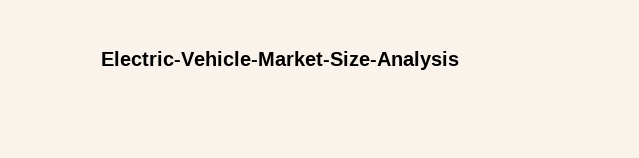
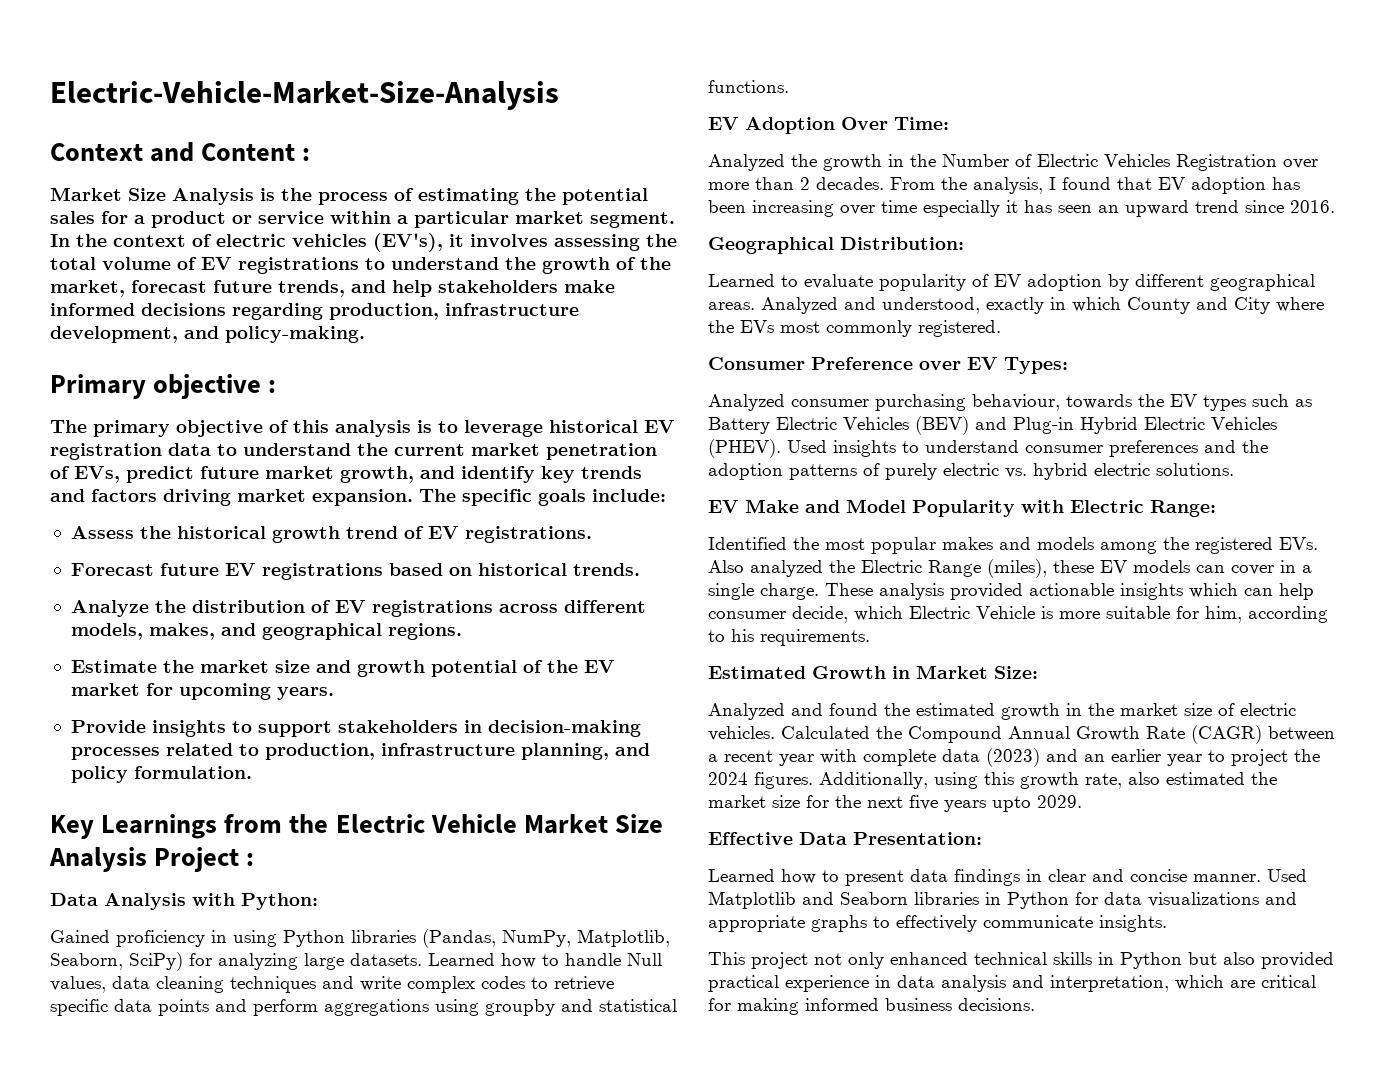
(459, 60) none -> [50,142,311,162] [50,187,648,205] [50,211,675,228] [50,233,677,252] [50,257,671,274] [50,280,615,297] [50,303,579,320] [50,326,365,343] [50,374,277,399] [50,420,675,437] [50,443,657,460] [50,466,642,483] [50,489,666,506] [70,526,592,543] [70,563,640,580] [70,600,646,617] [70,623,462,640] [70,660,615,677] [70,683,334,700] [70,720,641,737] [70,743,650,760] [70,766,252,783] [50,814,664,839] [49,847,255,872] [50,893,318,910] [50,929,670,948] [50,952,662,971] [50,976,614,993] [50,999,677,1016] [708,80,789,93] [708,117,949,134] [708,154,1318,171] [708,177,1300,194] [708,200,1335,217] [708,237,964,254] [708,274,1315,291] [708,297,1324,314] [708,320,1001,337] [708,357,1068,374] [708,394,1312,411] [708,416,1277,435] [708,439,1268,458] [708,463,1234,480] [708,499,1216,517] [708,537,1318,554] [708,559,1312,578] [708,583,1314,600] [708,606,1328,623] [708,629,870,646] [708,665,1038,679] [708,703,1296,720] [708,725,1335,744] [708,748,1320,767] [708,772,1277,789] [708,795,1082,812] [708,832,982,845] [708,869,1307,886] [708,891,1297,909] [708,915,1167,932] [708,952,1334,969] [708,975,1316,992] [708,998,1035,1015] // Context and Content : // Market Size Analysis is the process of estimating the potential sales for a product or service within a particular market segment. In the context of electric vehicles (EV's), it involves assessing the total volume of EV registrations to understand the growth of the market, forecast future trends, and help stakeholders make informed decisions regarding production, infrastructure development, and policy-making. // Primary objective : // The primary objective of this analysis is to leverage historical EV registration data to understand the current market penetration of EVs, predict future market growth, and identify key trends and factors driving market expansion. The specific goals include: // Assess the historical growth trend of EV registrations. // Forecast future EV registrations based on historical trends. // Analyze the distribution of EV registrations across different models, makes, and geographical regions. // Estimate the market size and growth potential of the EV market for upcoming years. // Provide insights to support stakeholders in decision-making processes related to production, infrastructure planning, and policy formulation. // Key Learnings from the Electric Vehicle Market Size Analysis Project : // Data Analysis with Python: // Gained proficiency in using Python libraries (Pandas, NumPy, Matplotlib, Seaborn, SciPy) for analyzing large datasets. Learned how to handle Null values, data cleaning techniques and write complex codes to retrieve specific data points and perform aggregations using groupby and statistical functions. // EV Adoption Over Time: // Analyzed the growth in the Number of Electric Vehicles Registration over more than 2 decades. From the analysis, I found that EV adoption has been increasing over time especially it has seen an upward trend since 2016. // Geographical Distribution: // Learned to evaluate popularity of EV adoption by different geographical areas. Analyzed and understood, exactly in which County and City where the EVs most commonly registered. // Consumer Preference over EV Types: // Analyzed consumer purchasing behaviour, towards the EV types such as Battery Electric Vehicles (BEV) and Plug-in Hybrid Electric Vehicles (PHEV). Used insights to understand consumer preferences and the adoption patterns of purely electric vs. hybrid electric solutions. // EV Make and Model Popularity with Electric Range: // Identified the most popular makes and models among the registered EVs. Also analyzed the Electric Range (miles), these EV models can cover in a single charge. These analysis provided actionable insights which can help consumer decide, which Electric Vehicle is more suitable for him, according to his requirements. // Estimated Growth in Market Size: // Analyzed and found the estimated growth in the market size of electric vehicles. Calculated the Compound Annual Growth Rate (CAGR) between a recent year with complete data (2023) and an earlier year to project the 2024 figures. Additionally, using this growth rate, also estimated the market size for the next five years upto 2029. // Effective Data Presentation: // Learned how to present data findings in clear and concise manner. Used Matplotlib and Seaborn libraries in Python for data visualizations and appropriate graphs to effectively communicate insights. // This project not only enhanced technical skills in Python but also provided practical experience in data analysis and interpretation, which are critical for making informed business decisions.

